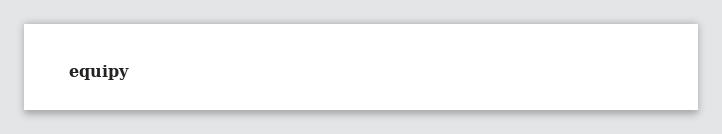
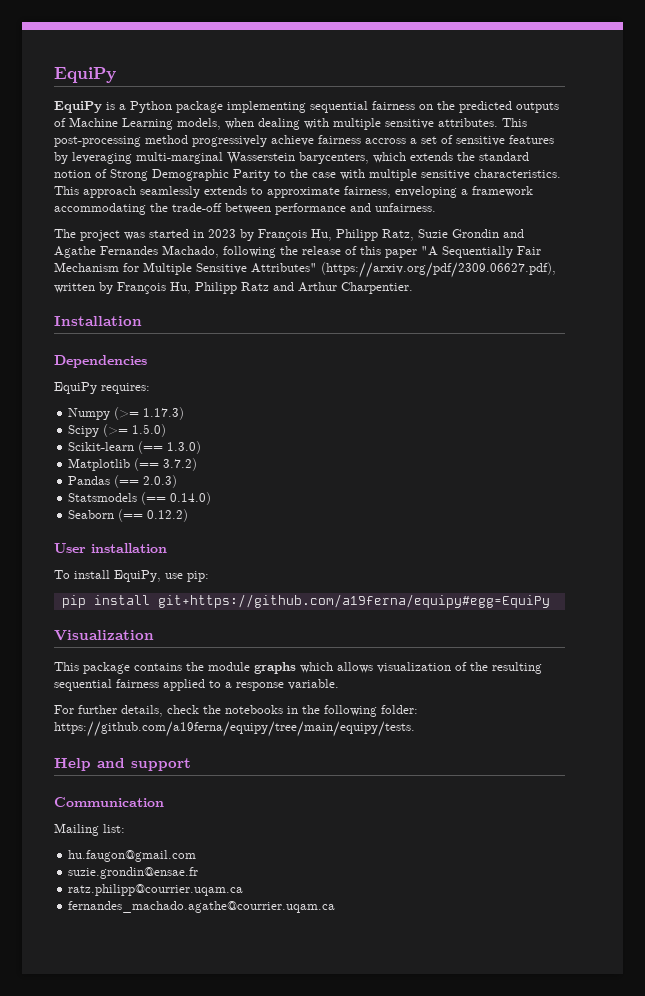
[69,65,129,80] equipy -> [54,67,116,83] [54,101,559,113] [54,117,527,130] [54,135,554,147] [54,152,529,164] [54,169,561,181] [54,186,533,198] [54,203,436,215] [54,229,524,241] [54,245,541,258] [54,262,556,278] [54,282,413,294] [54,316,142,326] [54,355,147,368] [54,382,150,394] [68,407,185,420] [68,424,167,437] [68,441,202,454] [68,458,198,471] [68,475,178,488] [68,492,212,505] [68,509,189,522] [54,543,167,553] [54,570,209,582] [61,594,550,608] [54,630,154,641] [54,662,542,674] [54,679,339,691] [54,705,418,717] [54,721,415,737] [54,758,191,771] [54,797,164,807] [54,823,125,836] [68,850,197,862] [68,867,199,879] [68,884,244,896] [68,901,336,913] EquiPy // EquiPy is a Python package implementing sequential fairness on the predicted outputs of Machine Learning models, when dealing with multiple sensitive attributes. This post-processing method progressively achieve fairness accross a set of sensitive features by leveraging multi-marginal Wasserstein barycenters, which extends the standard notion of Strong Demographic Parity to the case with multiple sensitive characteristics. This approach seamlessly extends to approximate fairness, enveloping a framework accommodating the trade-off between performance and unfairness. // The project was started in 2023 by François Hu, Philipp Ratz, Suzie Grondin and Agathe Fernandes Machado, following the release of this paper "A Sequentially Fair Mechanism for Multiple Sensitive Attributes" (https://arxiv.org/pdf/2309.06627.pdf), written by François Hu, Philipp Ratz and Arthur Charpentier. // Installation // Dependencies // EquiPy requires: // Numpy (>= 1.17.3) // Scipy (>= 1.5.0) // Scikit-learn (== 1.3.0) // Matplotlib (== 3.7.2) // Pandas (== 2.0.3) // Statsmodels (== 0.14.0) // Seaborn (== 0.12.2) // User installation // To install EquiPy, use pip: // pip install git+https://github.com/a19ferna/equipy#egg=EquiPy // Visualization // This package contains the module graphs which allows visualization of the resulting sequential fairness applied to a response variable. // For further details, check the notebooks in the following folder: https://github.com/a19ferna/equipy/tree/main/equipy/tests. // Help and support // Communication // Mailing list: // hu.faugon@gmail.com // suzie.grondin@ensae.fr // ratz.philipp@courrier.uqam.ca // fernandes_machado.agathe@courrier.uqam.ca

